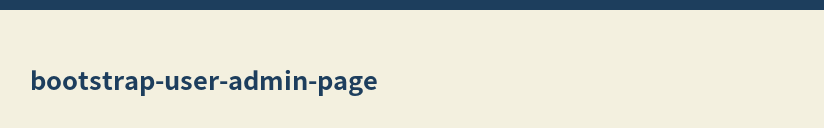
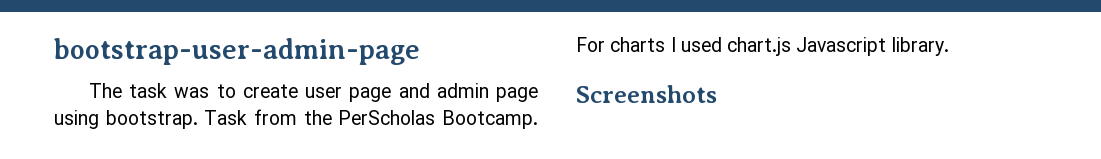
(378, 82) none -> [88,83,539,102] [54,109,538,129] [576,37,949,56] [576,85,717,103] // The task was to create user page and admin page using bootstrap. Task from the PerScholas Bootcamp. For charts I used chart.js Javascript library. // Screenshots

